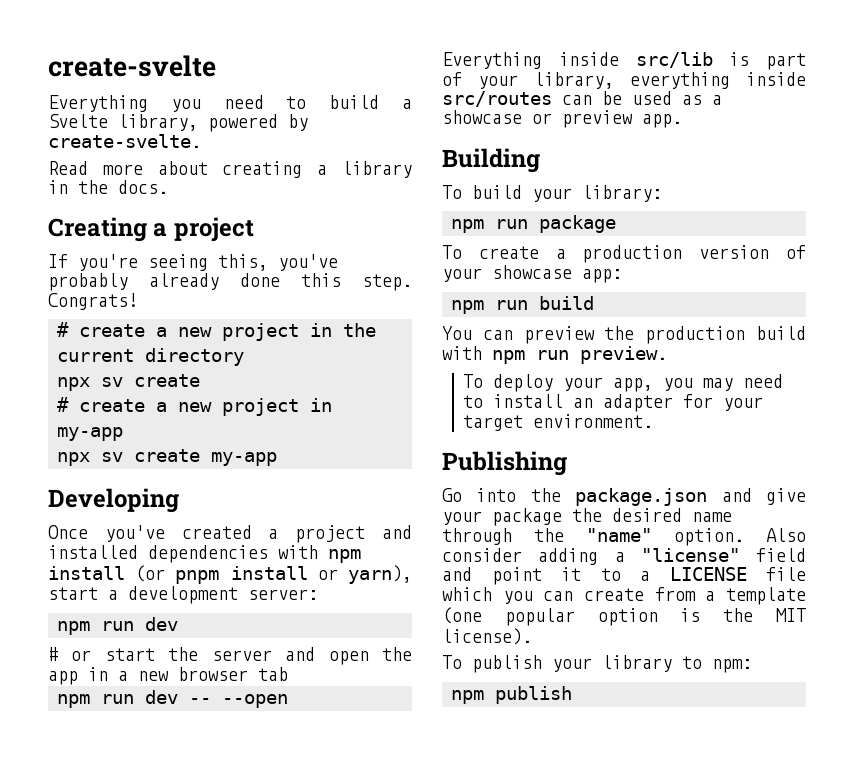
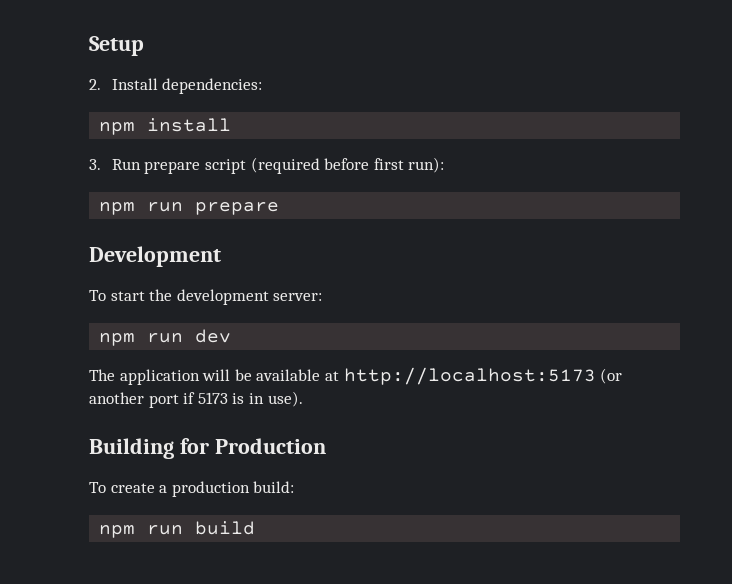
[48,55,216,77] [48,95,413,112] [48,114,308,132] [48,134,201,148] [48,161,412,178] [48,180,168,194] [48,217,254,242] [48,254,338,271] [48,273,412,291] [48,293,138,310] [57,322,376,341] [57,348,244,366] [57,374,200,391] [57,397,332,416] [57,427,123,441] [57,449,277,466] [48,488,179,513] [48,525,413,543] [48,545,361,563] [48,565,412,584] [48,587,118,600] create-svelte // Everything you need to build a Svelte library, powered by create-svelte. // Read more about creating a library in the docs. // Creating a project // If you're seeing this, you've probably already done this step. Congrats! // # create a new project in the current directory // npx sv create // # create a new project in my-app // npx sv create my-app // Developing // Once you've created a project and installed dependencies with npm install (or pnpm install or yarn), start a -> [89,36,144,56] [89,78,263,94] [99,118,232,135] [89,157,445,174] [99,202,280,215] [89,246,221,267] [89,289,173,301] Setup // 2. Install dependencies: // npm install // 3. Run prepare script (required before first run): // npm run prepare // Development // To start the
[48,647,412,665] [48,667,288,685] [57,690,288,708] [442,52,806,70] [442,72,806,89] [442,91,722,107] [442,110,682,128] [442,148,540,173] [442,185,662,202] [451,215,616,233] [442,245,806,263] [442,265,622,283] [451,296,594,314] [442,326,806,344] [442,346,667,364] [462,374,783,392] [462,394,763,412] [462,414,653,431] [442,451,567,476] [442,488,806,506] [442,508,732,526] [442,528,806,546] [442,548,806,565] [442,567,806,585] [442,587,806,605] [442,607,806,626] [442,628,532,645] [442,655,752,673] [451,686,572,704] # or start the server and open the app in a new browser tab // npm run dev -- --open // Everything inside src/lib is part of your library, everything inside src/routes can be used as a showcase or preview app. // Building // To build your library: // npm run package // To create a production version of your showcase app: // npm run build // You can preview the production build with npm run preview. // To deploy your app, you may need to install an adapter for your target environment. // Publishing // Go into the package.json and give your package the desired name through the "name" option. Also consider adding a "license" field and point it to a LICENSE file which you can create from a template (one popular option is the MIT license). // To publish your library to npm: // npm publish -> [89,367,623,385] [89,391,303,408] [89,438,326,459] [89,481,295,497] [99,521,256,538] The application will be available at http://localhost:5173 (or another port if 5173 is in use). // Building for Production // To create a production build: // npm run build

